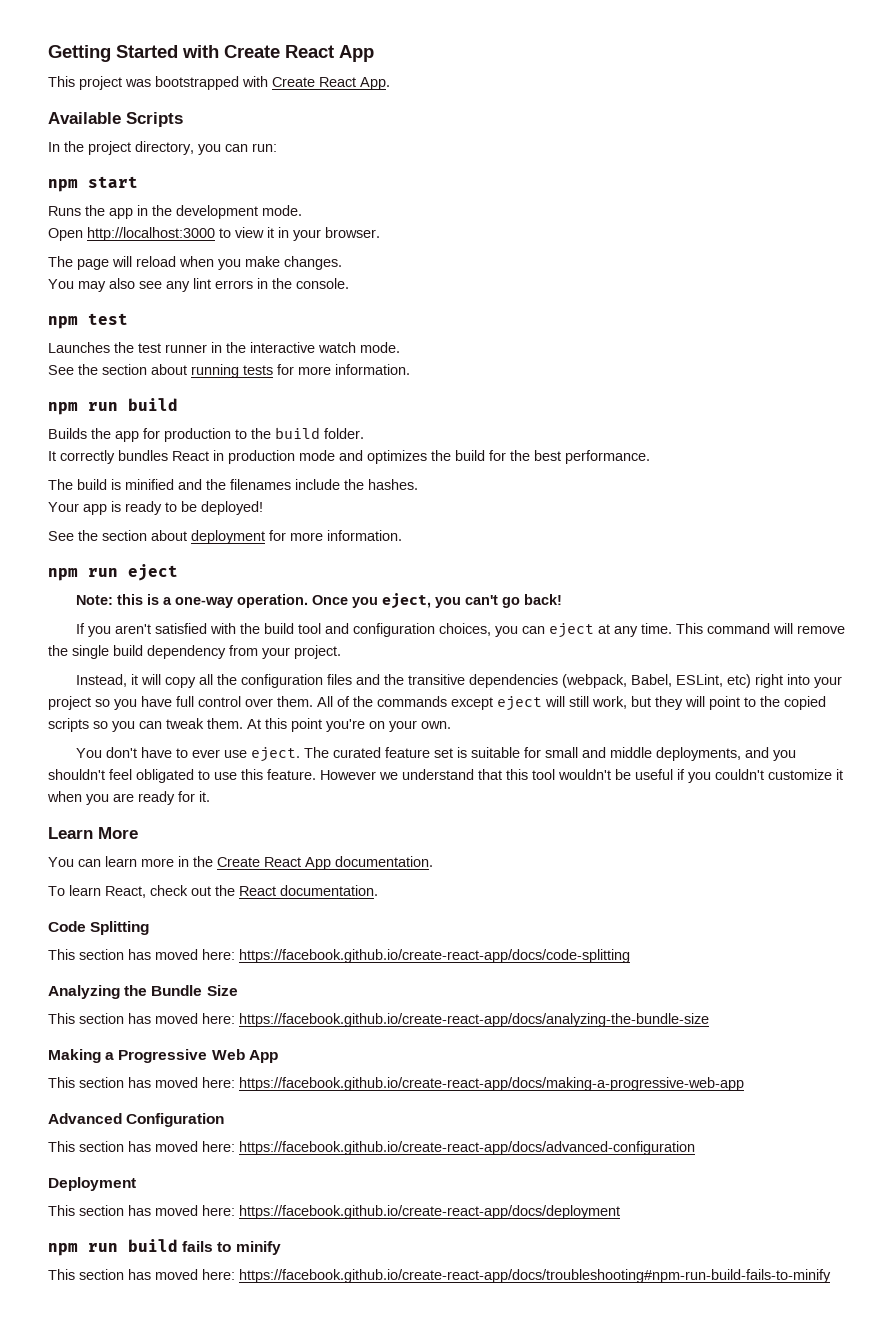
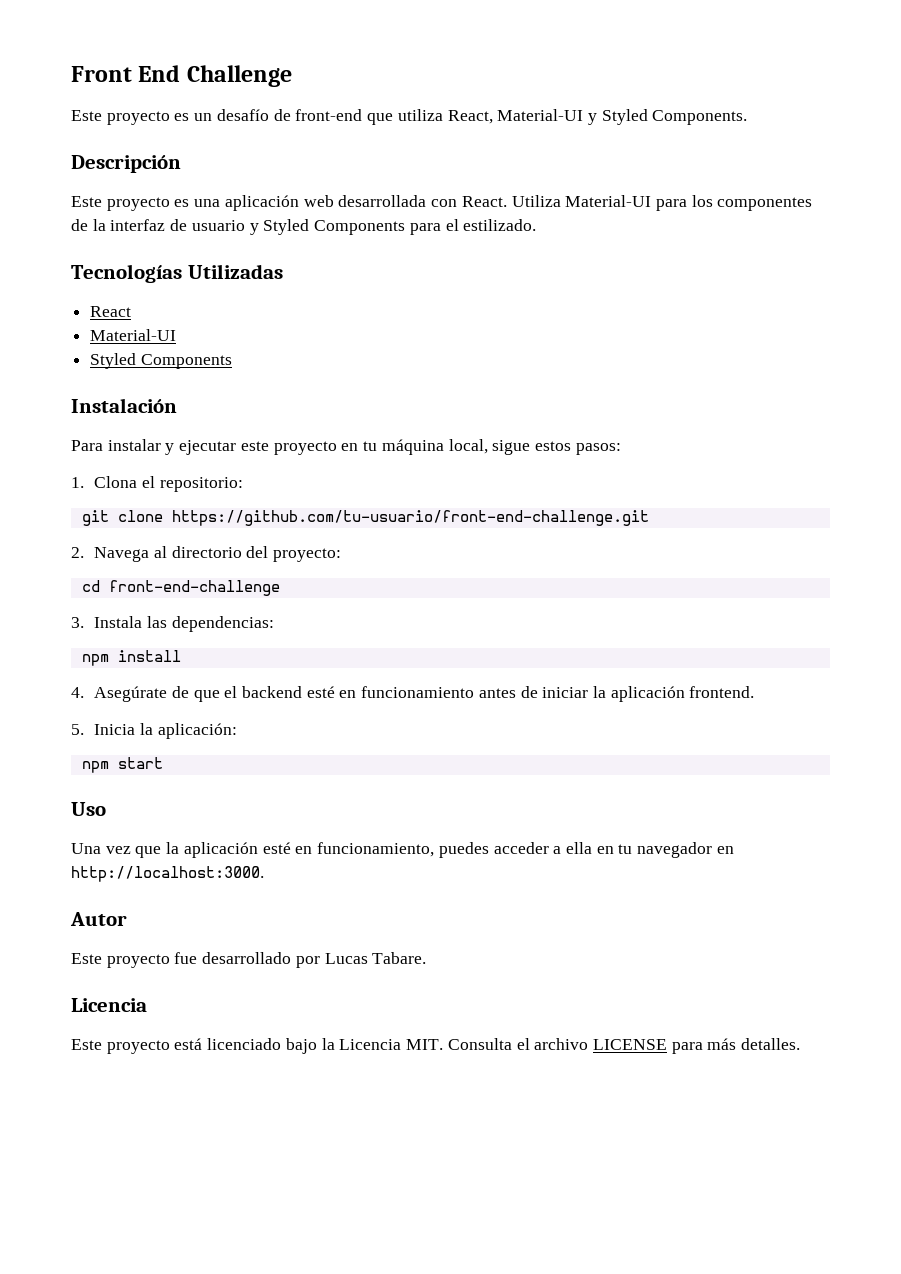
[48,45,374,62] [48,76,390,90] [48,112,183,127] [48,141,277,155] [48,176,138,192] [48,205,302,219] [48,227,380,241] [48,256,342,270] [48,278,349,292] [48,313,128,329] [48,342,400,353] [48,364,410,378] [48,398,178,415] [48,427,364,442] [48,450,650,464] [48,479,418,490] [48,501,263,515] [48,530,402,544] [48,564,178,581] [75,593,562,609] [75,623,845,638] [48,645,341,659] [75,674,842,688] [48,696,826,711] [48,718,451,732] [75,747,796,762] [48,769,843,783] [47,791,210,805] [48,827,138,839] [48,856,433,870] [48,885,378,898] [48,921,150,935] [48,949,630,963] [48,985,238,999] [48,1013,709,1027] [48,1049,278,1063] [48,1077,744,1091] [48,1113,225,1127] [48,1141,695,1155] [48,1177,136,1191] [48,1205,620,1219] [48,1239,281,1256] [48,1269,831,1283] Getting Started with Create React App // This project was bootstrapped with Create React App. // Available Scripts // In the project directory, you can run: // npm start // Runs the app in the development mode. // Open http://localhost:3000 to view it in your browser. // The page will reload when you make changes. // You may also see any lint errors in the console. // npm test // Launches the test runner in the interactive watch mode. // See the section about running tests for more information. // npm run build // Builds the app for production to the build folder. // It correctly bundles React in production mode and optimizes the build for the best performance. // The build is minified and the filenames include the hashes. // Your app is ready to be deployed! // See the section about deployment for more information. // npm run eject // Note: this is a one-way operation. Once you eject, you can't go back! // If you aren't satisfied with the build tool and configuration choices, you can eject at any time. This command will remove the single build dependency from your project. // Instead, it will copy all the configuration files and the transitive dependencies (webpack, Babel, ESLint, etc) right into your project so you have full control over them. All of the commands except eject will still work, but they will point to the copied scripts so you can tweak them. At this point you're on your own. // You don't have to ever use eject. The curated feature set is suitable for small and middle deployments, and you shouldn't feel obligated to use this feature. However we understand that this tool wouldn't be useful if you couldn't customize it when you are ready for it. // Learn More // You can learn more in the Create React App documentation. // To learn React, check out the React documentation. // Code Splitting // This section has moved here: https://facebook.github.io/create-react-app/docs/code-splitting // Analyzing the Bundle Size // This section has moved here: https://facebook.github.io/create-react-app/docs/analyzing-the-bundle-size // Making a Progressive Web App // This section has moved here: https://facebook.github.io/create-react-app/docs/making-a-progressive-web-app // Advanced Configuration // This section has moved here: https://facebook.github.io/create-react-app/docs/advanced-configuration // Deployment // This section has moved here: https://facebook.github.io/create-react-app/docs/deployment // npm run build fails to minify // This section has moved here: https://facebook.github.io/create-react-app/docs/troubleshooting#npm-run-build-fails-to-minify -> [71,65,292,87] [71,109,748,125] [71,155,181,173] [71,195,813,211] [71,219,537,235] [71,264,283,283] [90,306,132,317] [90,329,177,341] [90,353,232,369] [71,398,177,413] [71,439,621,455] [71,476,243,492] [81,510,649,526] [71,546,341,562] [81,580,280,596] [71,616,274,632] [81,650,181,666] [71,686,755,702] [71,723,237,739] [81,757,163,773] [71,802,106,816] [71,842,734,858] [71,866,264,882] [70,912,127,926] [71,952,427,968] [71,998,147,1012] [71,1038,801,1054] Front End Challenge // Este proyecto es un desafío de front-end que utiliza React, Material-UI y Styled Components. // Descripción // Este proyecto es una aplicación web desarrollada con React. Utiliza Material-UI para los componentes de la interfaz de usuario y Styled Components para el estilizado. // Tecnologías Utilizadas // React // Material-UI // Styled Components // Instalación // Para instalar y ejecutar este proyecto en tu máquina local, sigue estos pasos: // 1. Clona el repositorio: // git clone https://github.com/tu-usuario/front-end-challenge.git // 2. Navega al directorio del proyecto: // cd front-end-challenge // 3. Instala las dependencias: // npm install // 4. Asegúrate de que el backend esté en funcionamiento antes de iniciar la aplicación frontend. // 5. Inicia la aplicación: // npm start // Uso // Una vez que la aplicación esté en funcionamiento, puedes acceder a ella en tu navegador en http://localhost:3000. // Autor // Este proyecto fue desarrollado por Lucas Tabare. // Licencia // Este proyecto está licenciado bajo la Licencia MIT. Consulta el archivo LICENSE para más detalles.

